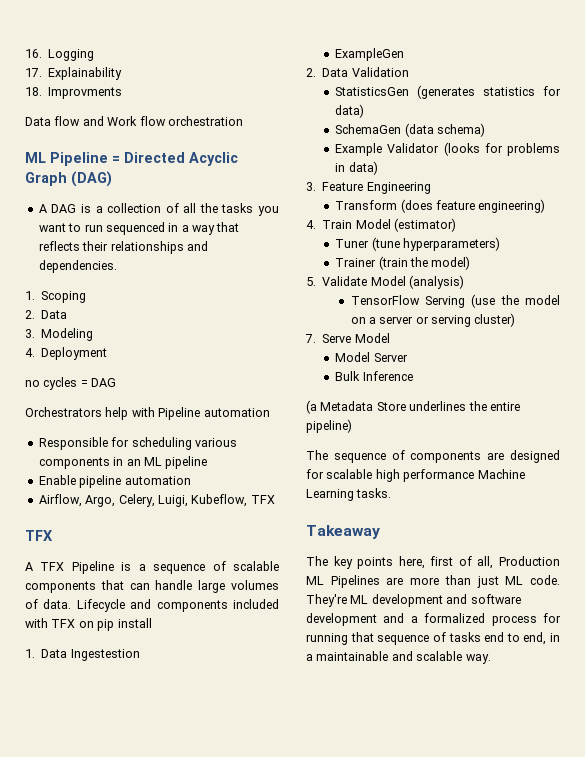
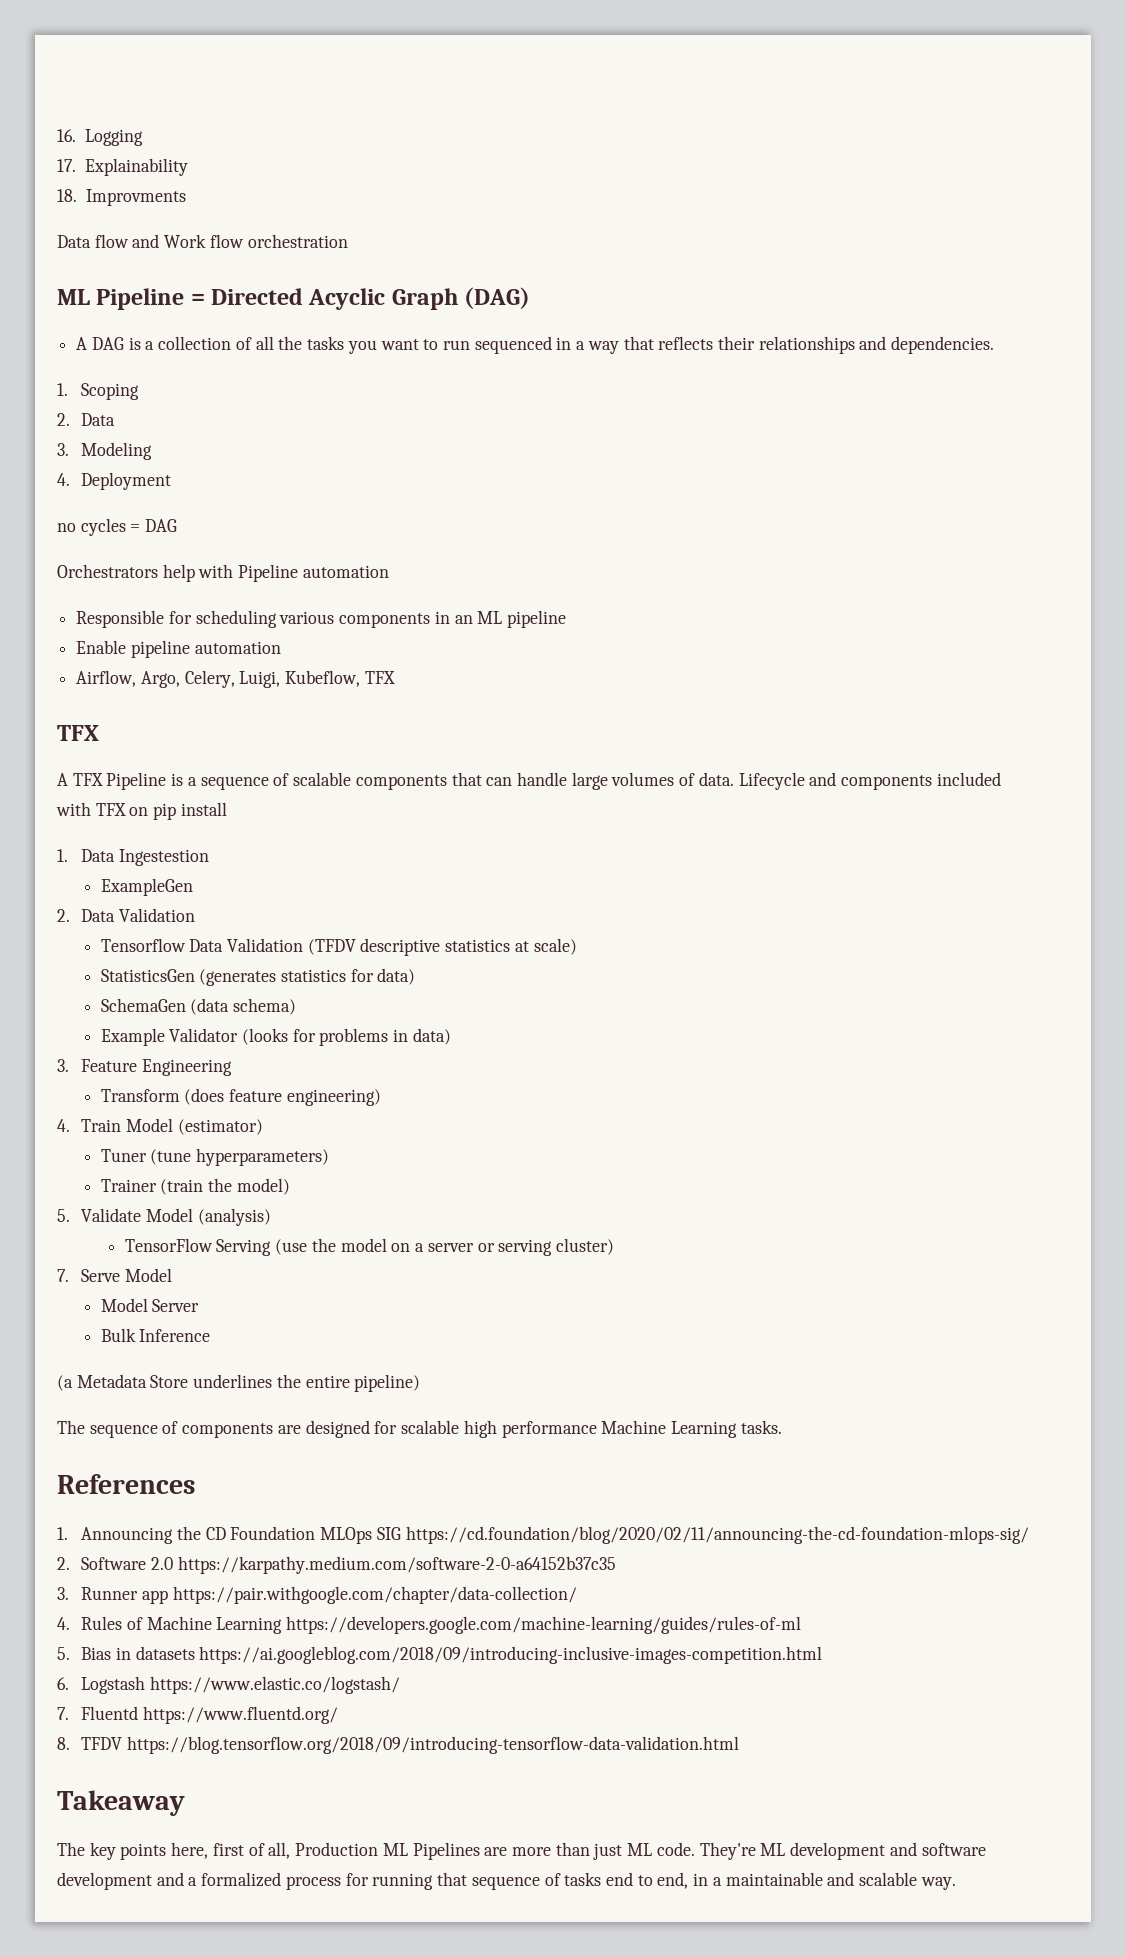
(409, 72) none -> [100,938,577,956] // Tensorflow Data Validation (TFDV descriptive statistics at scale)
(392, 493) none -> [57,1474,195,1494] [57,1526,1029,1544] [57,1556,616,1574] [57,1586,577,1604] [57,1616,802,1634] [57,1646,823,1664] [57,1676,400,1694] [57,1706,338,1724] [57,1736,739,1754] // References // 1. Announcing the CD Foundation MLOps SIG https://cd.foundation/blog/2020/02/11/announcing-the-cd-foundation-mlops-sig/ // 2. Software 2.0 https://karpathy.medium.com/software-2-0-a64152b37c35 // 3. Runner app https://pair.withgoogle.com/chapter/data-collection/ // 4. Rules of Machine Learning https://developers.google.com/machine-learning/guides/rules-of-ml // 5. Bias in datasets https://ai.googleblog.com/2018/09/introducing-inclusive-images-competition.html // 6. Logstash https://www.elastic.co/logstash/ // 7. Fluentd https://www.fluentd.org/ // 8. TFDV https://blog.tensorflow.org/2018/09/introducing-tensorflow-data-validation.html

